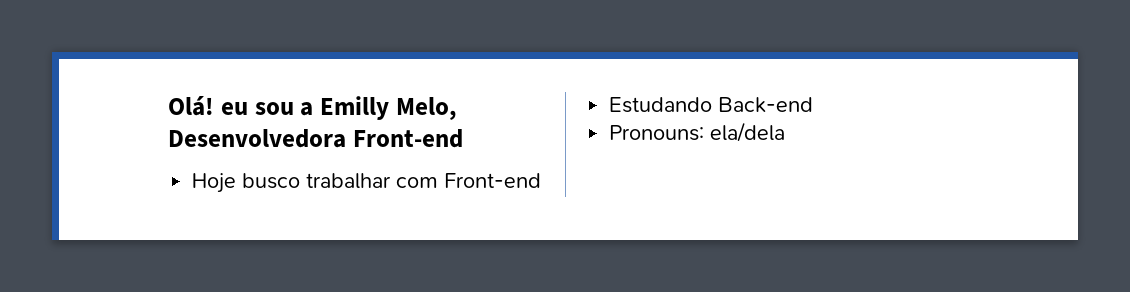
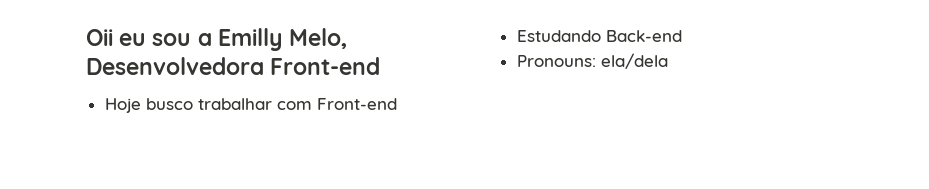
[168,96,214,116] Olá! -> [86,29,113,46] Oii

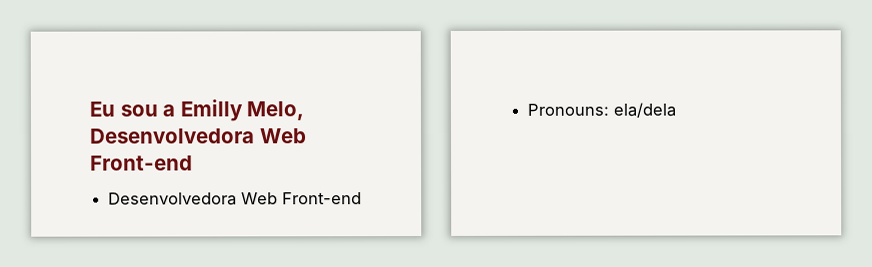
[86,29,147,46] Oii eu -> [89,101,115,117] Eu
[270,57,381,75] [104,98,397,113] [516,30,682,42] Front-end // Hoje busco trabalhar com Front-end // Estudando Back-end -> [258,128,307,144] [90,155,193,171] [108,192,363,206] Web Front-end // Desenvolvedora Web Front-end

